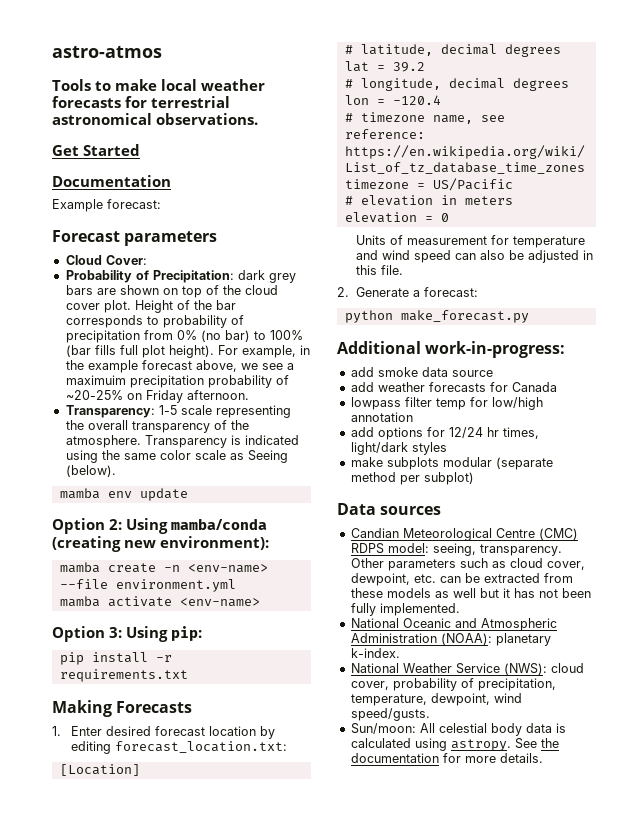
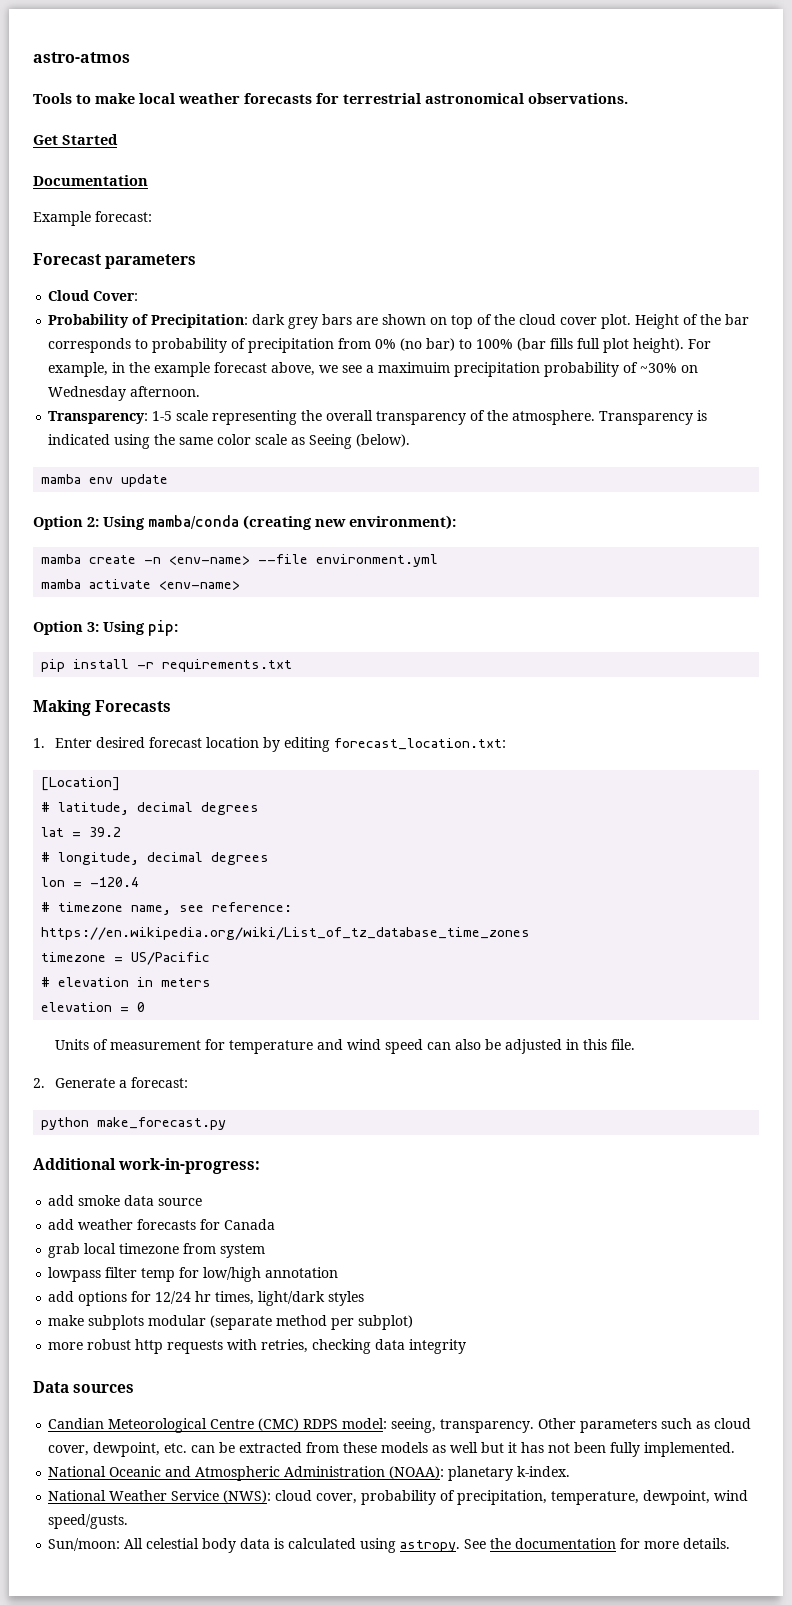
[65,390,183,403] ~20-25% on Friday -> [640,363,699,373] [48,386,127,401] ~30% on Wednesday
(557, 387) none -> [48,1243,266,1258] // grab local timezone from system
(474, 478) none -> [48,1339,467,1354] // more robust http requests with retries, checking data integrity

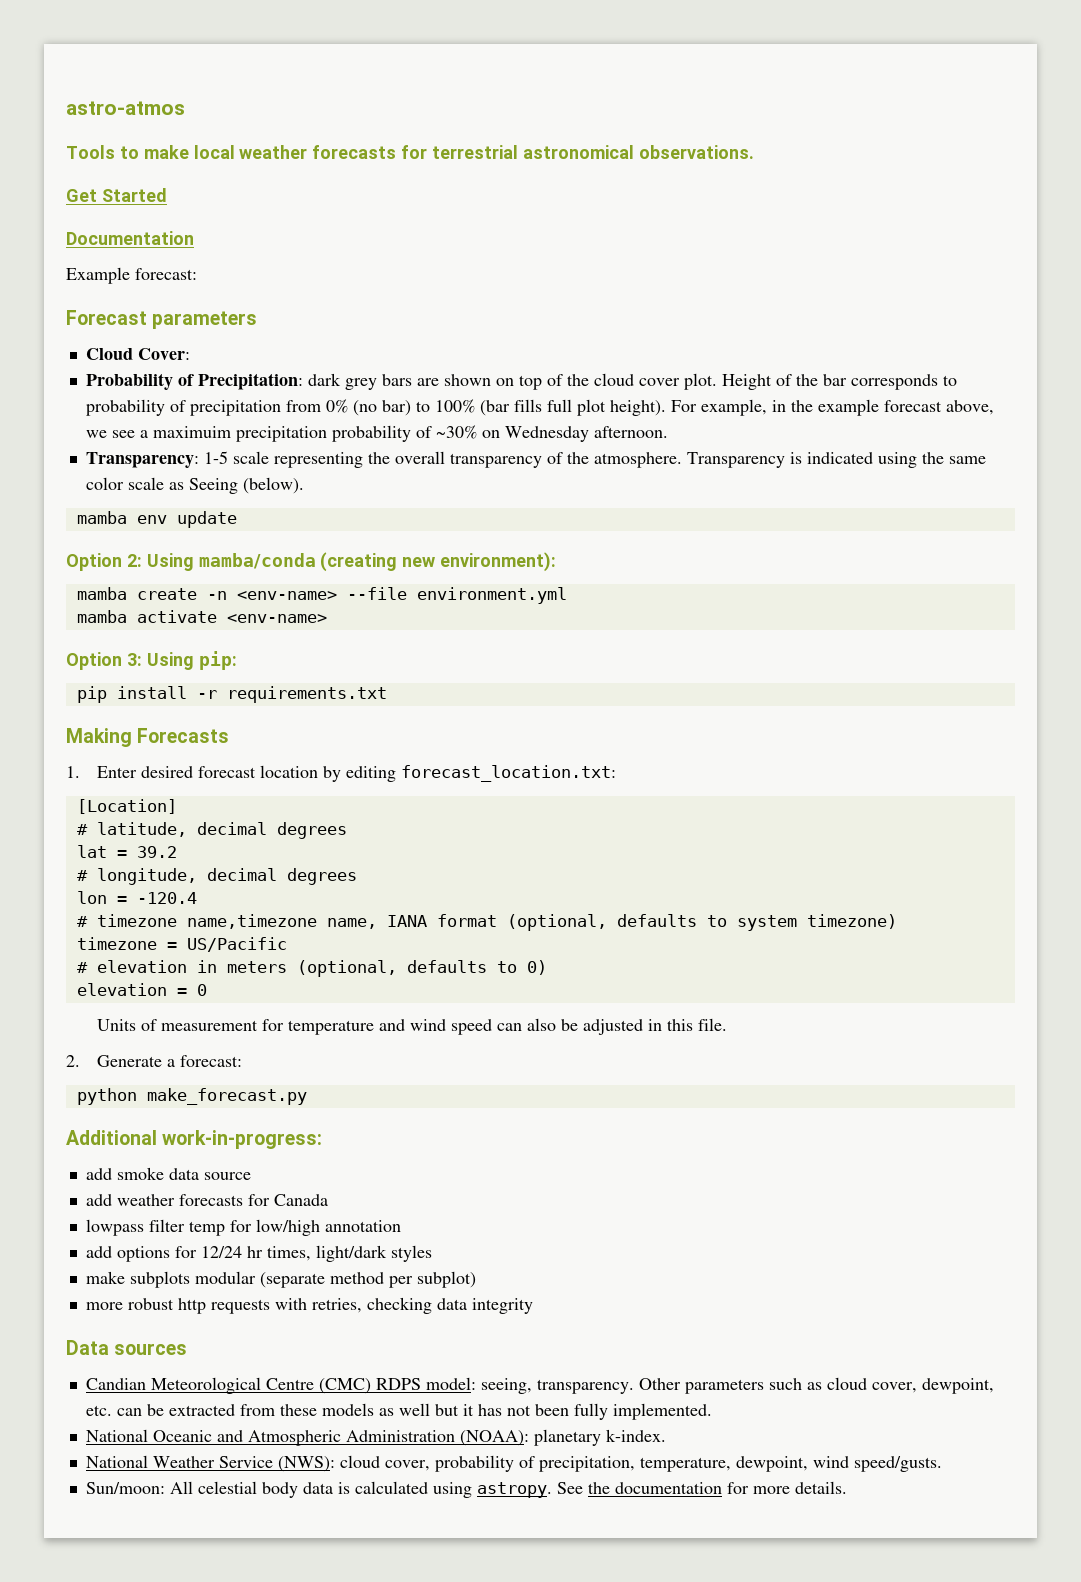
[131,902,293,915] [41,927,531,940] name, see reference: https://en.wikipedia.org/wiki/List_of_tz_database_time_zones -> [186,914,897,931] name,timezone name, IANA format (optional, defaults to system timezone)
(212, 982) none -> [296,960,547,977] (optional, defaults to 0)
[48,1243,266,1258] // grab local timezone from system -> (328, 1200) none

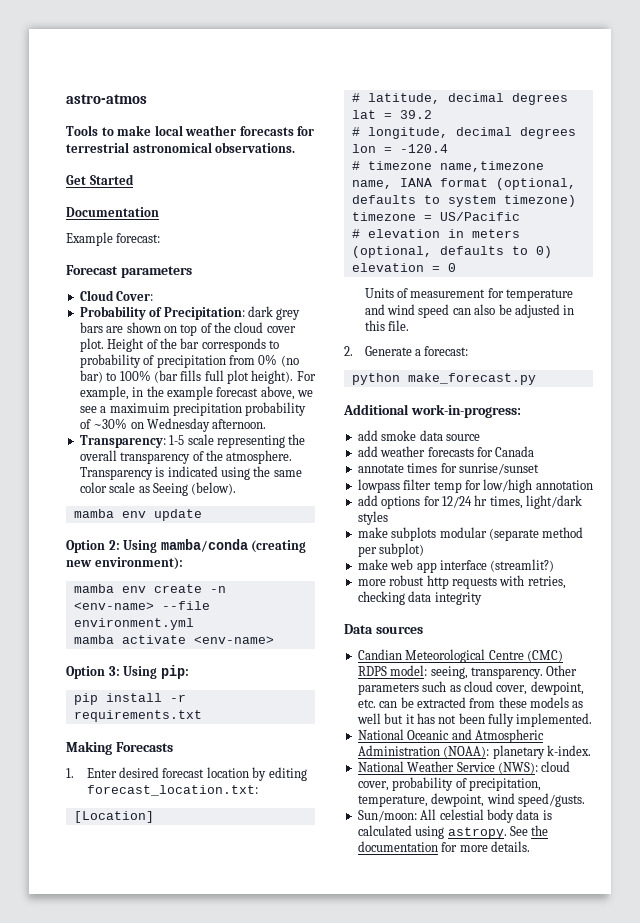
(127, 593) none -> [121,586,146,593] env
(328, 1200) none -> [357,463,539,475] // annotate times for sunrise/sunset
(476, 1279) none -> [357,559,555,573] // make web app interface (streamlit?)

